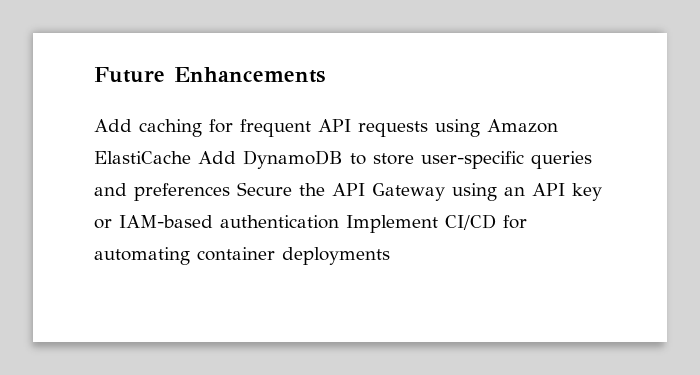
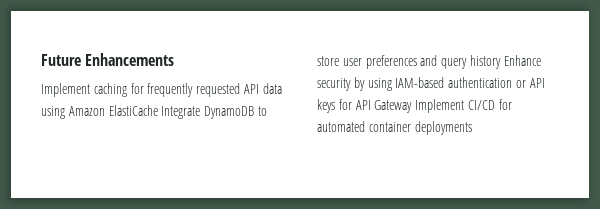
[94,119,132,132] Add -> [41,83,90,97] Implement
[240,119,428,137] frequent API requests -> [147,83,282,97] frequently requested API data
[198,151,236,164] Add -> [161,106,201,119] Integrate
[421,151,592,169] [94,182,602,201] [94,215,339,229] user-specific queries and preferences Secure the API Gateway using an API key or IAM-based authentication -> [342,55,541,69] [317,77,545,91] [317,99,413,113] user preferences and query history Enhance security by using IAM-based authentication or API keys for API Gateway
[94,247,190,265] automating -> [317,121,365,132] automated

